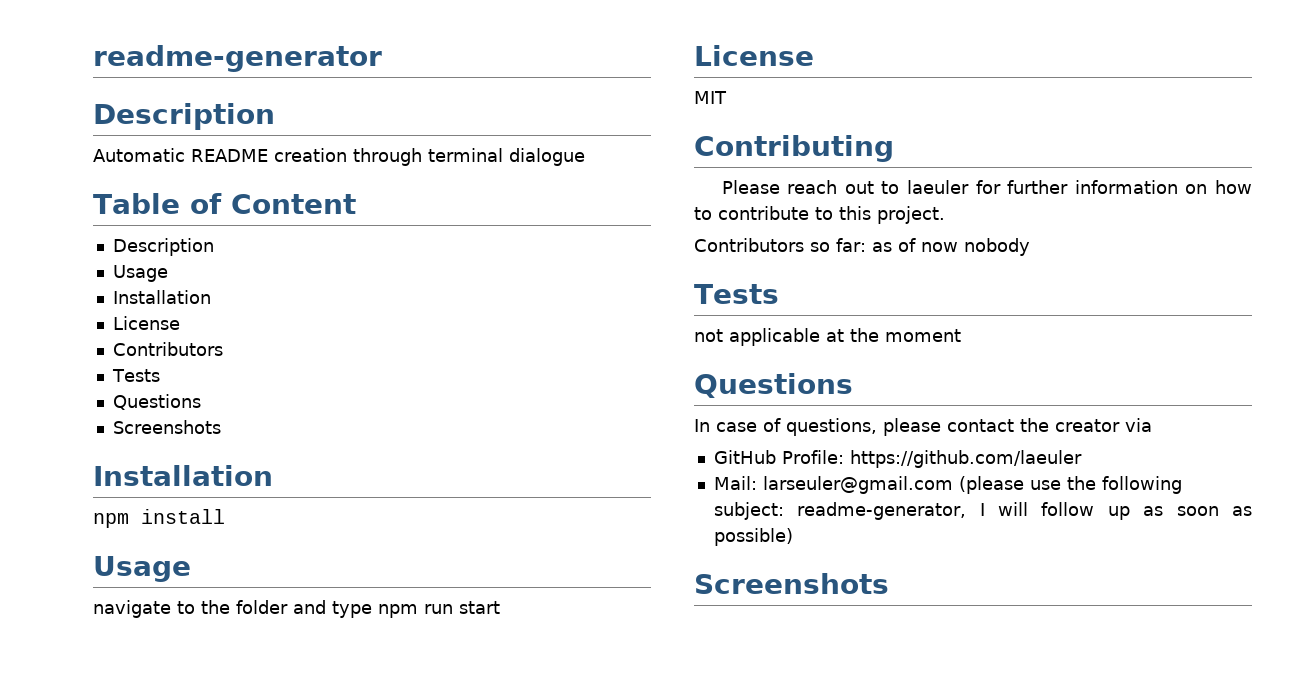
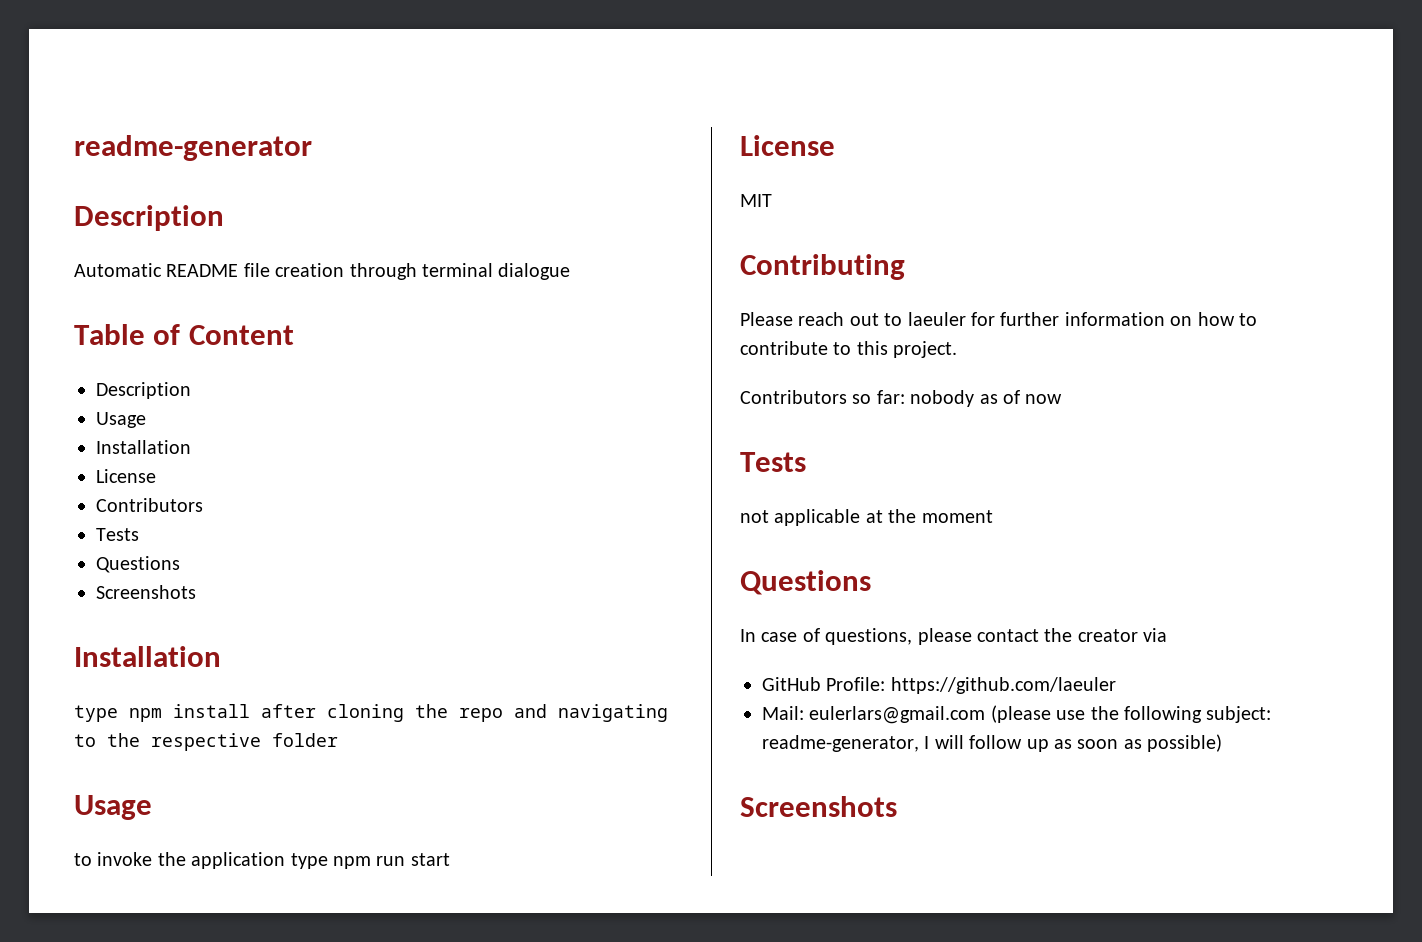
(268, 155) none -> [243,263,270,277] file
(273, 475) none -> [74,705,118,722] type
[93,556,191,582] [93,600,326,618] // Usage // navigate to the folder and -> [261,704,668,722] [74,733,338,751] [74,795,152,820] [74,852,286,869] after cloning the repo and navigating to the respective folder // Usage // to invoke the application
(866, 245) none -> [910,390,975,407] nobody
[964,238,1030,256] nobody -> (1063, 399) none
[762,476,953,494] larseuler@gmail.com -> [809,706,986,724] eulerlars@gmail.com

